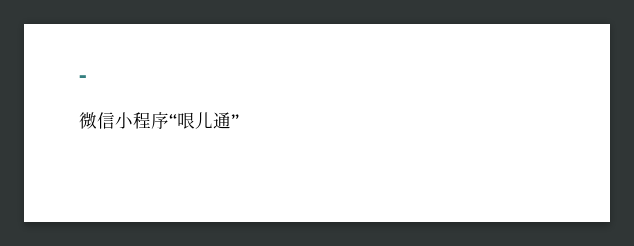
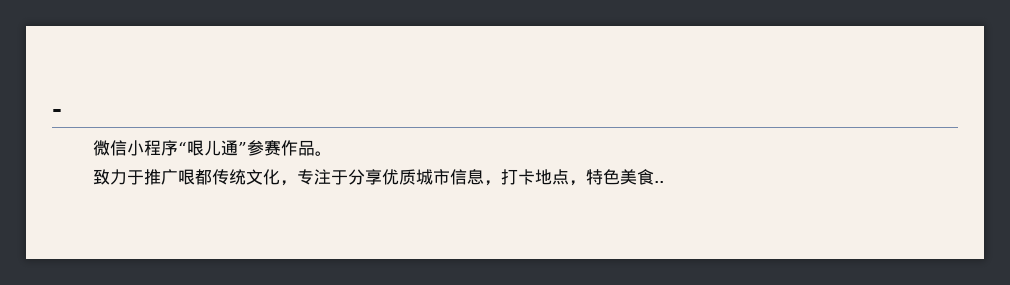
(239, 120) none -> [247,140,333,156] [93,169,665,186] 参赛作品。 // 致力于推广哏都传统文化，专注于分享优质城市信息，打卡地点，特色美食..

